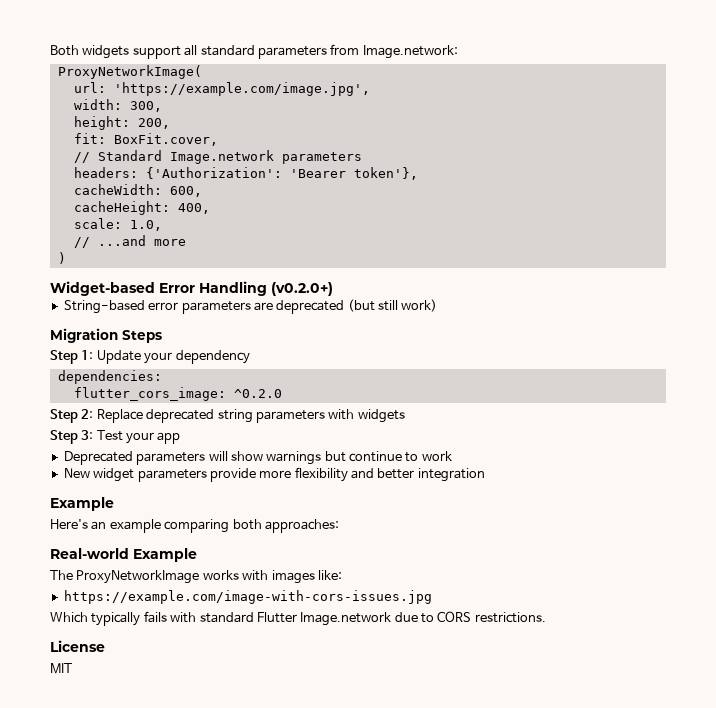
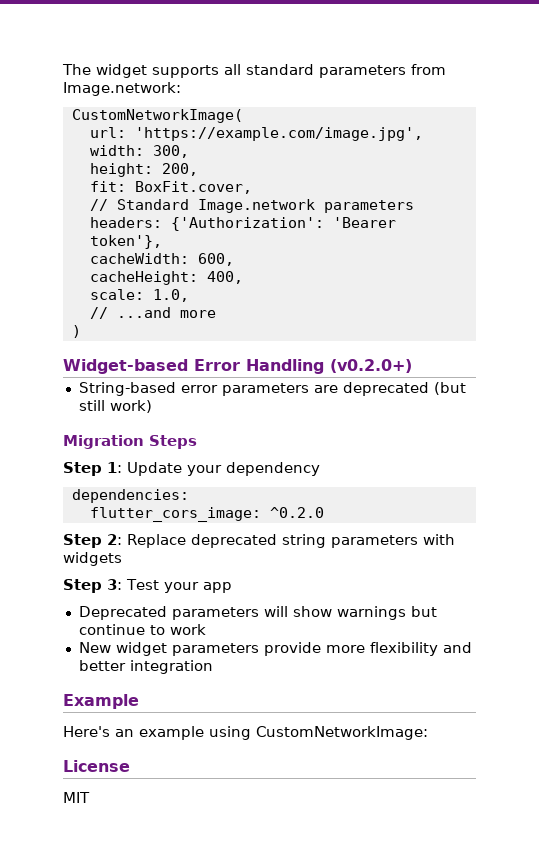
[50,45,181,59] Both widgets support -> [62,64,219,78] The widget supports
[57,65,202,79] ProxyNetworkImage( -> [71,109,243,123] CustomNetworkImage(
[164,519,339,533] [50,548,197,562] [50,570,342,584] [63,590,432,604] [50,611,546,626] comparing both approaches: // Real-world Example // The ProxyNetworkImage works with images like: // https://example.com/image-with-cors-issues.jpg // Which typically fails with standard Flutter Image.network due to CORS restrictions. -> [209,726,428,740] using CustomNetworkImage:

